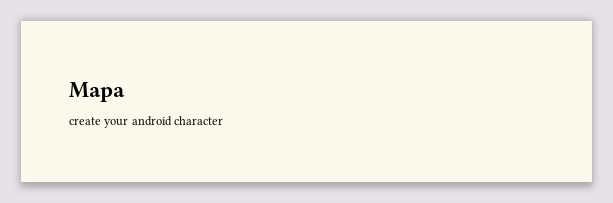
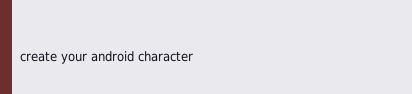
[69,82,125,102] Mapa // -> (20, 56) none

